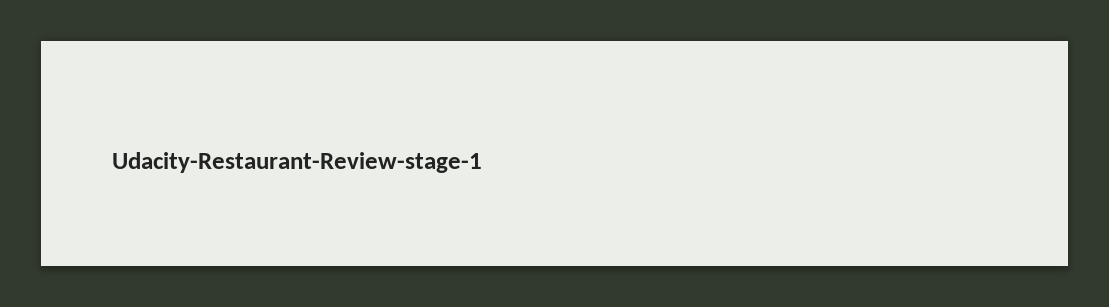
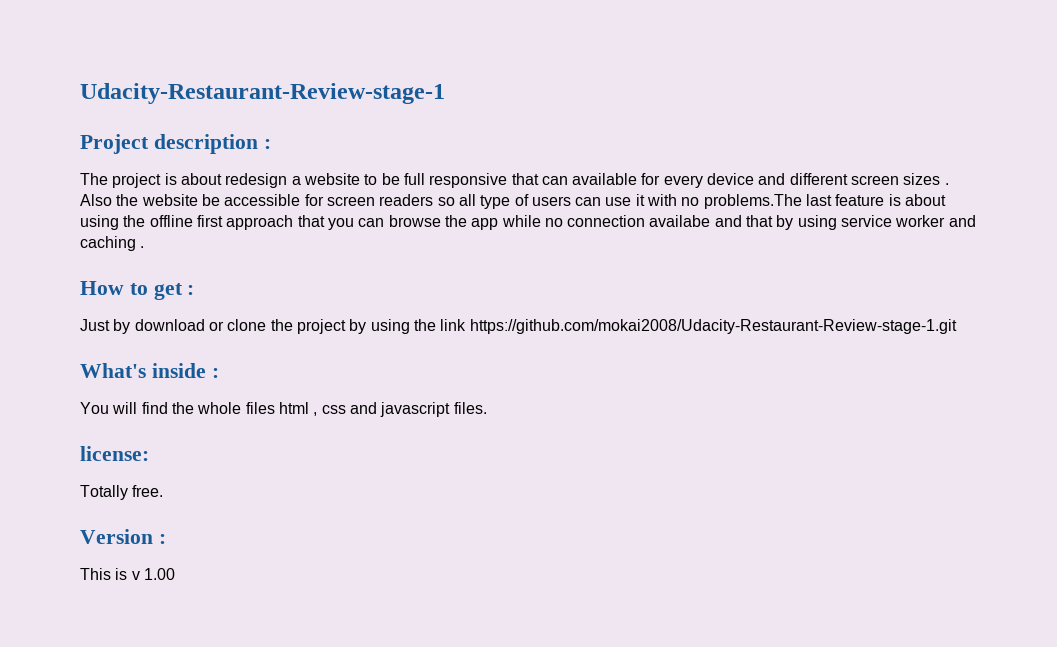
(482, 162) none -> [80,134,271,154] [80,173,949,188] [80,194,947,209] [80,215,976,230] [80,236,145,251] [80,281,195,300] [80,319,957,334] [80,363,219,378] [80,402,487,417] [80,446,149,461] [80,485,164,500] [80,529,166,544] [80,568,175,580] // Project description : // The project is about redesign a website to be full responsive that can available for every device and different screen sizes . Also the website be accessible for screen readers so all type of users can use it with no problems.The last feature is about using the offline first approach that you can browse the app while no connection availabe and that by using service worker and caching . // How to get : // Just by download or clone the project by using the link https://github.com/mokai2008/Udacity-Restaurant-Review-stage-1.git // What's inside : // You will find the whole files html , css and javascript files. // license: // Totally free. // Version : // This is v 1.00

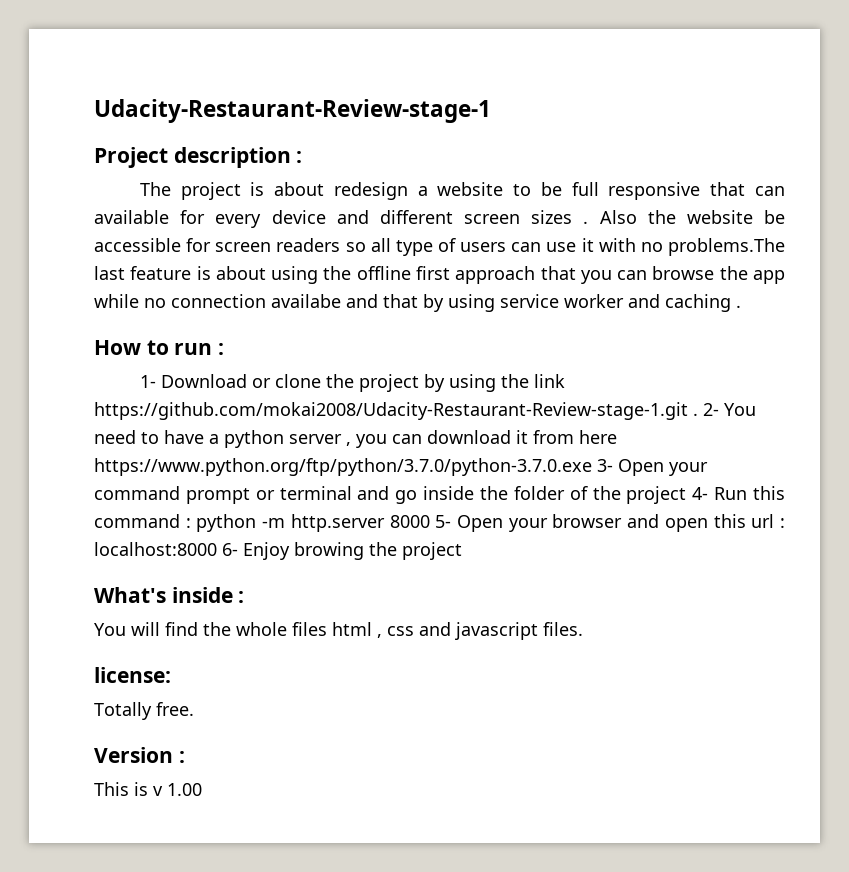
[153,283,195,300] [80,319,205,334] get : // Just by download -> [174,343,225,355] [139,374,247,388] run : // 1- Download
(957, 326) none -> [693,403,756,416] [94,430,617,448] [94,458,708,476] [94,486,785,504] [94,514,785,532] [94,542,462,560] . 2- You need to have a python server , you can download it from here https://www.python.org/ftp/python/3.7.0/python-3.7.0.exe 3- Open your command prompt or terminal and go inside the folder of the project 4- Run this command : python -m http.server 8000 5- Open your browser and open this url : localhost:8000 6- Enjoy browing the project

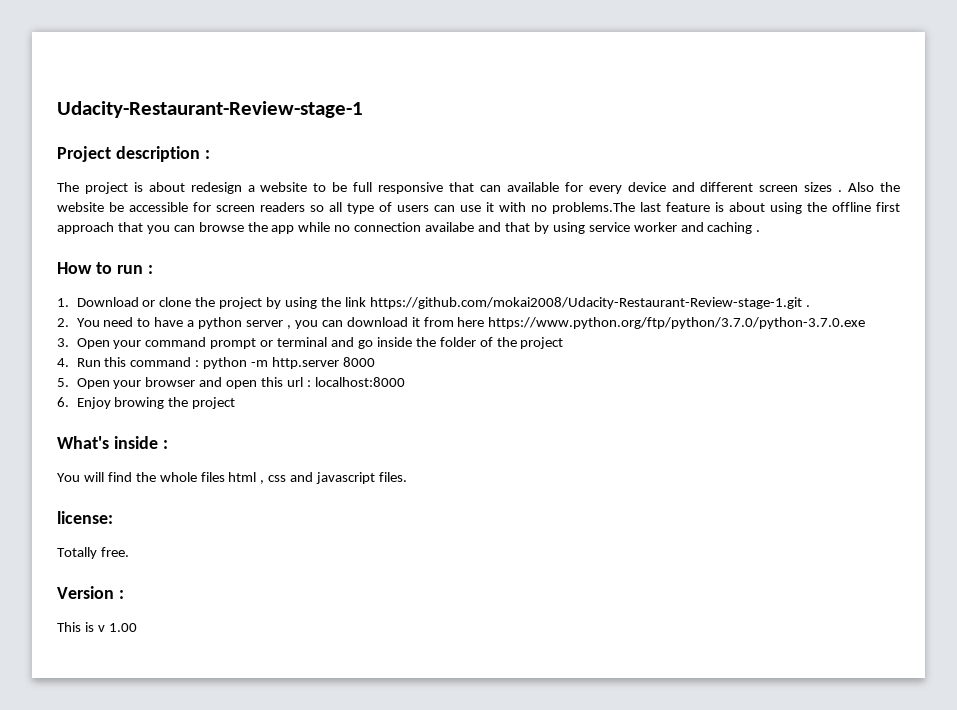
[139,375,156,388] 1- -> [57,298,69,307] 1.
[703,403,719,416] 2- -> [57,318,69,327] // 2.
[597,459,613,472] 3- -> [57,338,69,347] // 3.
[692,487,709,500] 4- -> [57,358,69,367] // 4.
[435,515,452,528] 5- -> [57,378,69,387] // 5.
[222,543,238,556] 6- -> [57,397,69,407] // 6.

